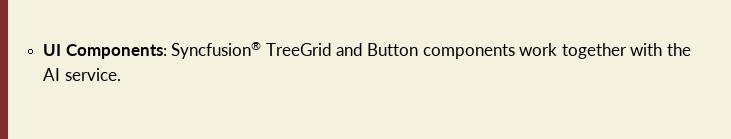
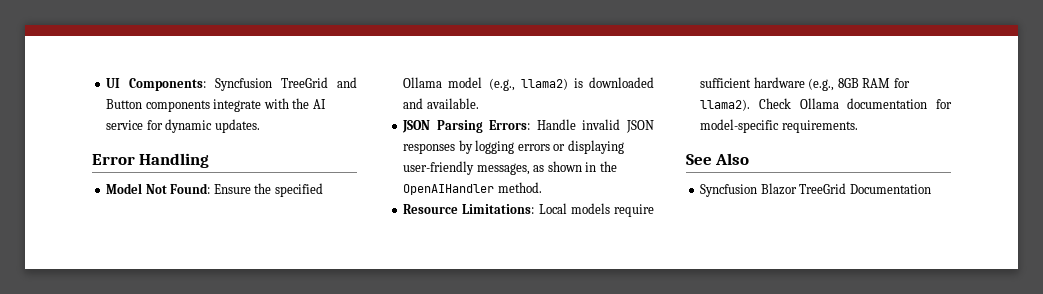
[171,42,262,59] Syncfusion® -> [215,78,273,91] Syncfusion
[519,43,627,59] work together -> [213,99,262,112] integrate
[64,68,121,81] service. -> [106,119,260,133] [92,153,210,168] [106,183,323,197] [403,77,654,91] [403,98,479,109] [402,119,654,133] [403,140,624,154] [403,161,617,175] [403,182,542,195] [403,203,654,217] [700,77,910,91] [700,98,952,111] [700,119,858,133] [686,153,750,165] [700,183,931,197] service for dynamic updates. // Error Handling // Model Not Found: Ensure the specified Ollama model (e.g., llama2) is downloaded and available. // JSON Parsing Errors: Handle invalid JSON responses by logging errors or displaying user-friendly messages, as shown in the OpenAIHandler method. // Resource Limitations: Local models require sufficient hardware (e.g., 8GB RAM for llama2). Check Ollama documentation for model-specific requirements. // See Also // Syncfusion Blazor TreeGrid Documentation

